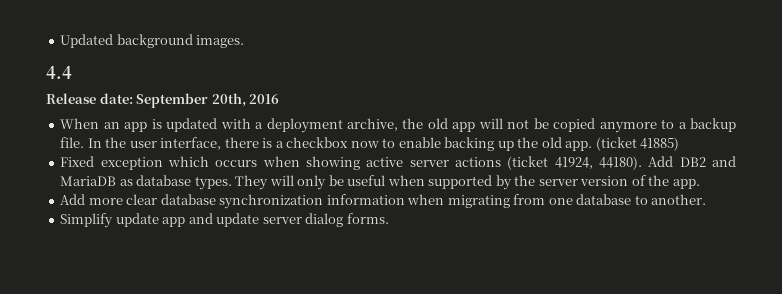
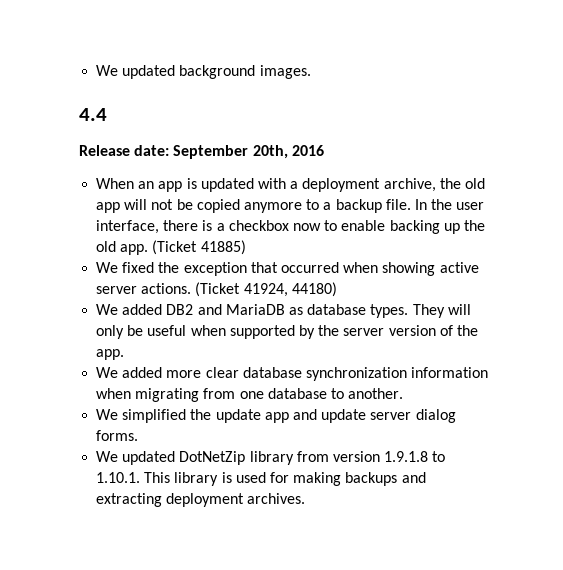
[60,34,114,48] Updated -> [96,65,176,79] We updated
[595,137,637,151] (ticket -> [152,240,198,255] (Ticket
[60,156,674,170] Fixed exception which occurs when showing active server actions (ticket 41924, 44180). Add -> [96,262,479,276] [96,282,337,297] [96,304,163,315] We fixed the exception that occurred when showing active server actions. (Ticket 41924, 44180) // We added
[60,194,86,205] Add -> [96,367,163,378] We added
[60,213,114,228] Simplify -> [96,409,212,423] We simplified the
(389, 218) none -> [96,451,446,465] [96,472,426,486] [96,493,306,507] // We updated DotNetZip library from version 1.9.1.8 to 1.10.1. This library is used for making backups and extracting deployment archives.

